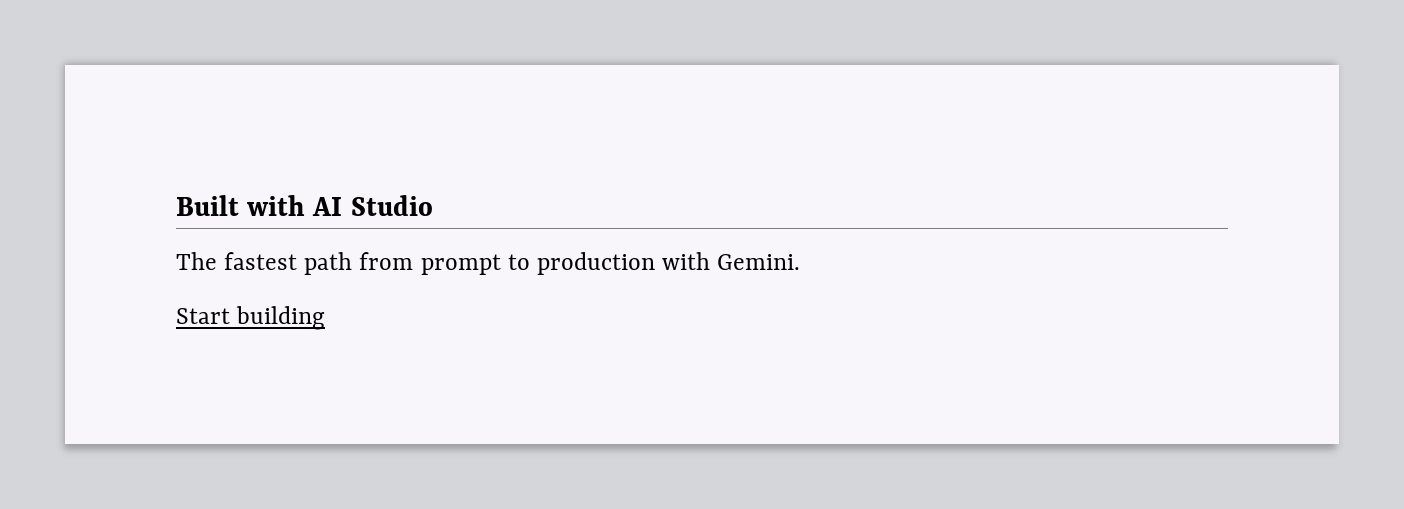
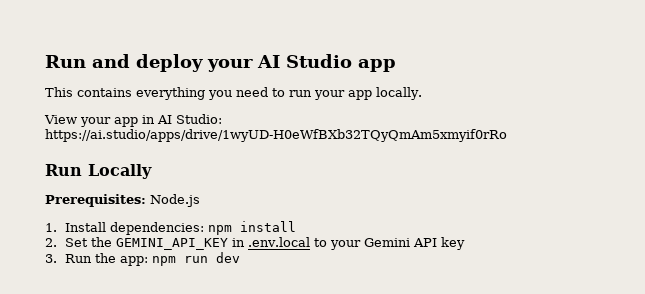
[176,195,433,216] [176,252,801,275] [176,306,326,330] Built with AI Studio // The fastest path from prompt to production with Gemini. // Start building -> [45,54,396,72] [45,87,422,100] [44,114,222,127] [45,129,507,142] [45,164,152,179] [45,194,200,207] [45,221,297,235] [45,237,466,250] [45,252,241,266] Run and deploy your AI Studio app // This contains everything you need to run your app locally. // View your app in AI Studio: https://ai.studio/apps/drive/1wyUD-H0eWfBXb32TQyQmAm5xmyif0rRo // Run Locally // Prerequisites: Node.js // 1. Install dependencies: npm install // 2. Set the GEMINI_API_KEY in .env.local to your Gemini API key // 3. Run the app: npm run dev

